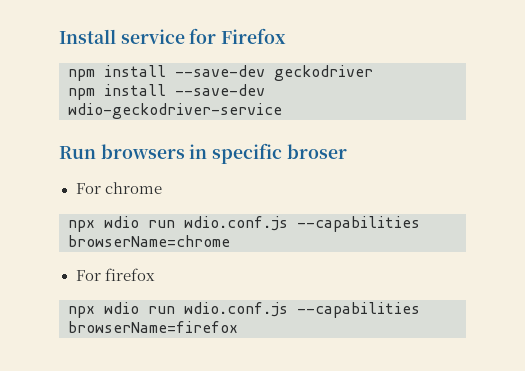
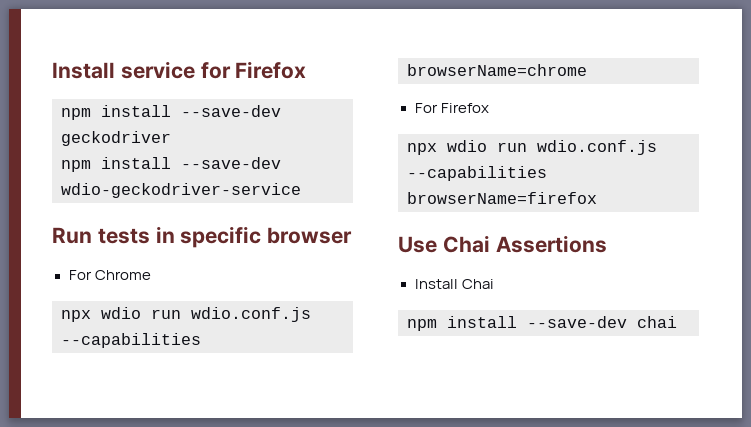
[100,144,185,159] browsers -> [97,228,150,244] tests
[286,144,347,159] [75,182,162,194] broser // For chrome -> [267,227,353,244] [68,270,151,280] browser // For Chrome
[104,268,155,281] firefox -> [440,103,489,113] Firefox
(238, 327) none -> [398,235,607,253] [414,279,494,289] [407,316,677,331] // Use Chai Assertions // Install Chai // npm install --save-dev chai

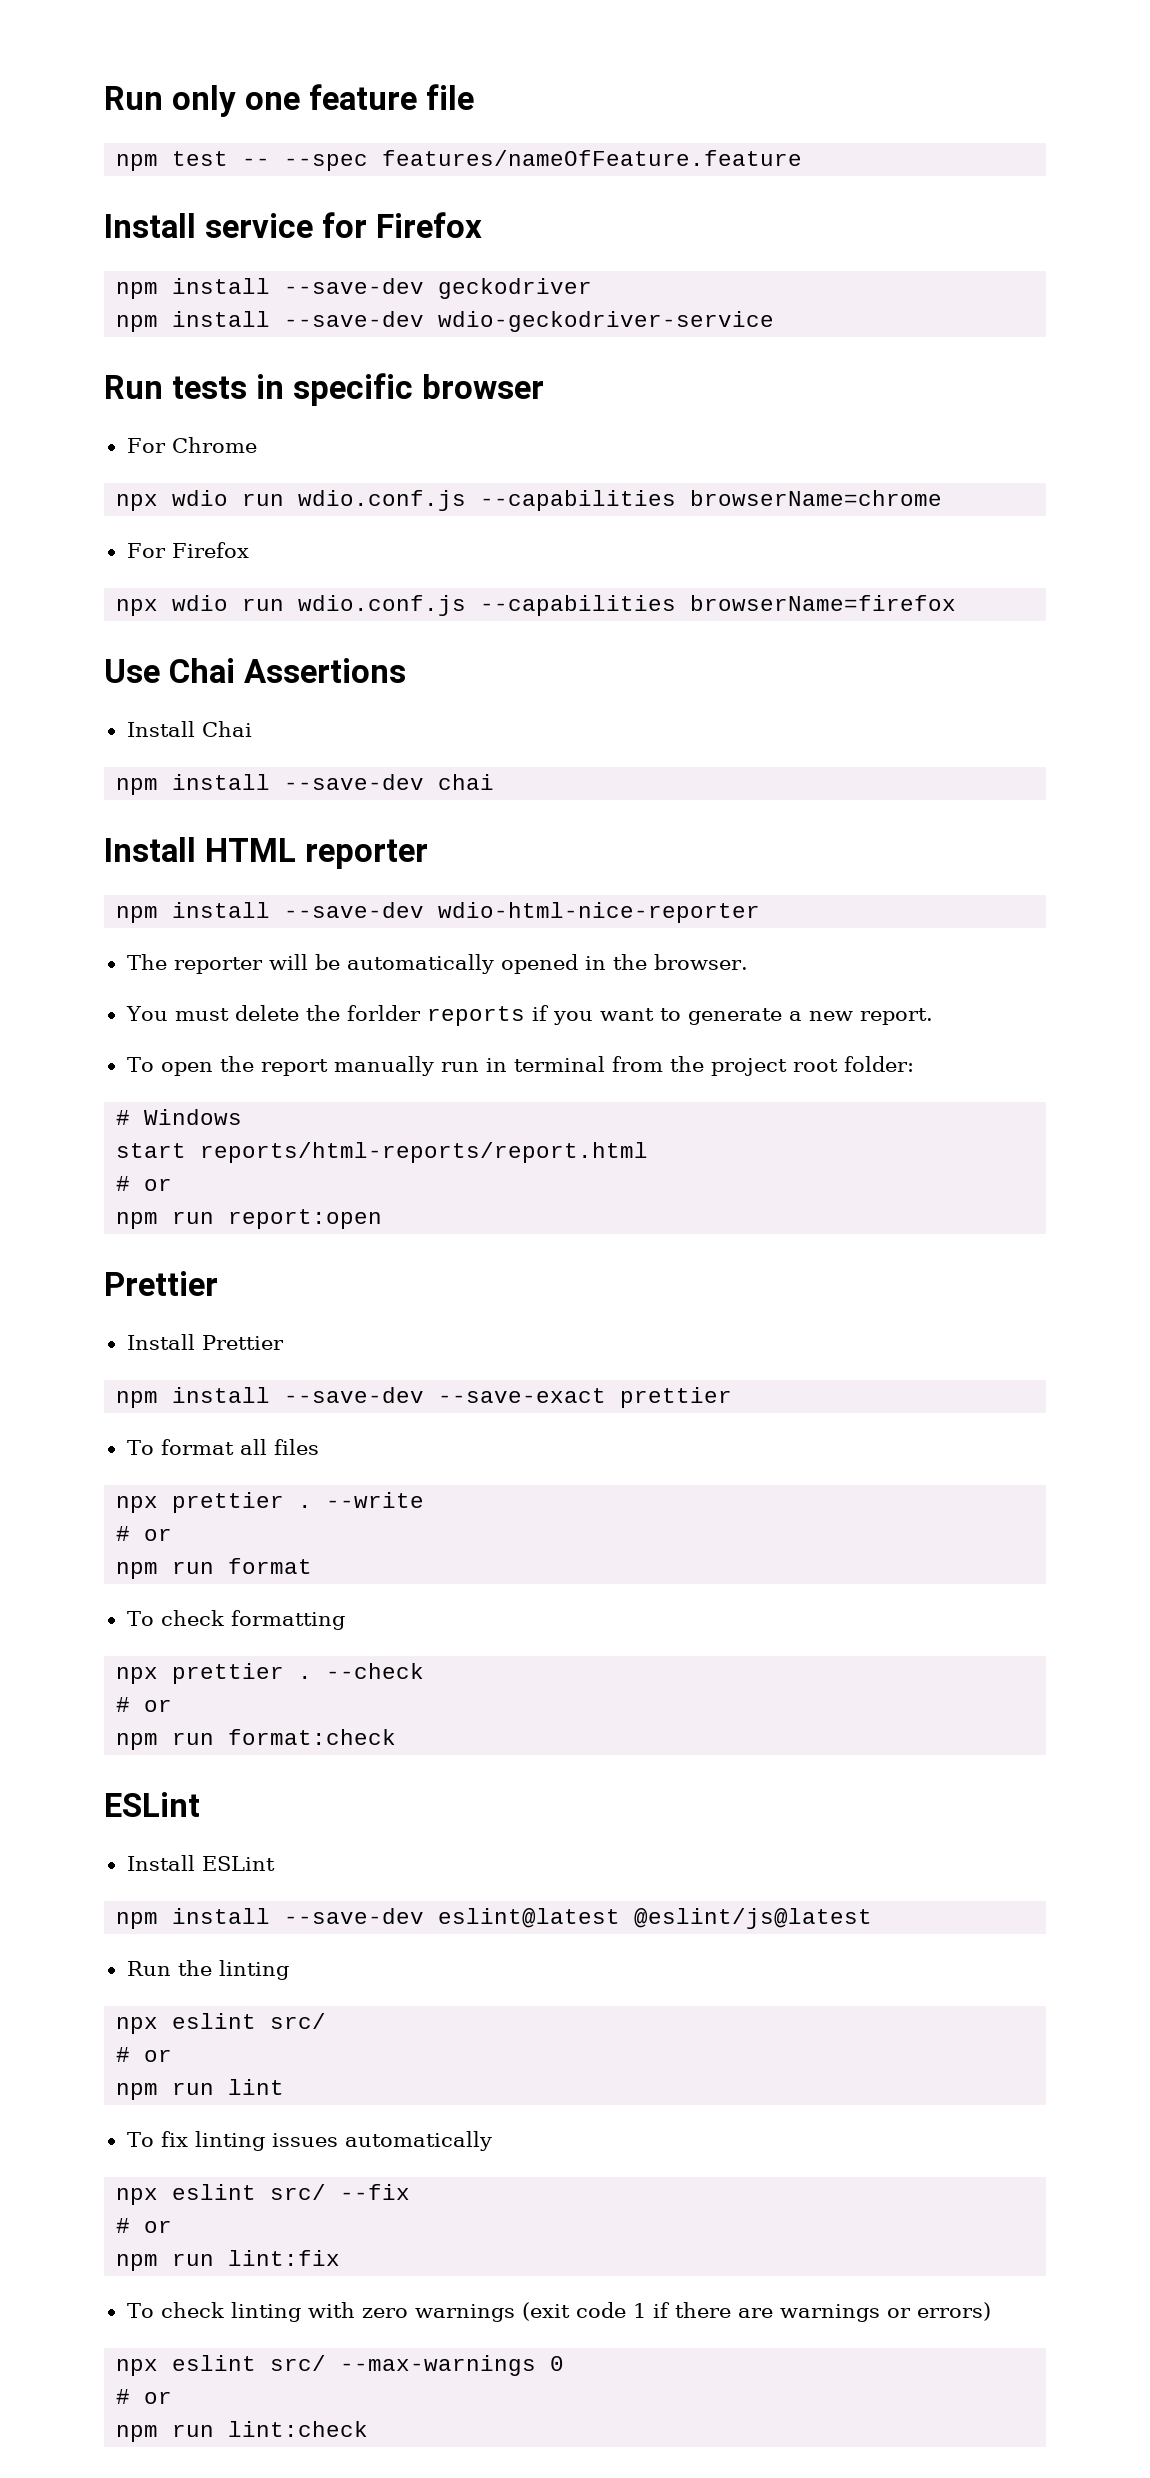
(52, 70) none -> [104,84,474,117] [116,150,803,171] Run only one feature file // npm test -- --spec features/nameOfFeature.feature //
(677, 322) none -> [104,837,428,869] [116,902,761,923] [126,954,748,974] [125,1005,933,1026] [126,1056,914,1076] [116,1109,243,1125] [116,1142,649,1163] [116,1176,173,1191] [116,1209,383,1229] [104,1271,218,1296] [126,1334,284,1350] [116,1387,733,1408] [126,1439,319,1455] [116,1492,425,1513] [116,1526,173,1541] [116,1558,313,1579] [126,1610,345,1630] [116,1663,425,1684] [116,1697,173,1712] [116,1729,397,1750] [104,1792,200,1817] [126,1855,275,1871] [116,1908,873,1929] [126,1960,289,1980] [116,2013,327,2034] [116,2047,173,2062] [116,2079,285,2100] [126,2131,492,2151] [116,2184,411,2205] [116,2218,173,2233] [116,2250,341,2271] [126,2302,991,2322] [116,2355,565,2376] [116,2389,173,2404] [116,2421,369,2442] // Install HTML reporter // npm install --save-dev wdio-html-nice-reporter // The reporter will be automatically opened in the browser. // You must delete the forlder reports if you want to generate a new report. // To open the report manually run in terminal from the project root folder: // # Windows // start reports/html-reports/report.html // # or // npm run report:open // Prettier // Install Prettier // npm install --save-dev --save-exact prettier // To format all files // npx prettier . --write // # or // npm run format // To check formatting // npx prettier . --check // # or // npm run format:check // ESLint // Install ESLint // npm install --save-dev eslint@latest @eslint/js@latest // Run the linting // npx eslint src/ // # or // npm run lint // To fix linting issues automatically // npx eslint src/ --fix // # or // npm run lint:fix // To check linting with zero warnings (exit code 1 if there are warnings or errors) // npx eslint src/ --max-warnings 0 // # or // npm run lint:check

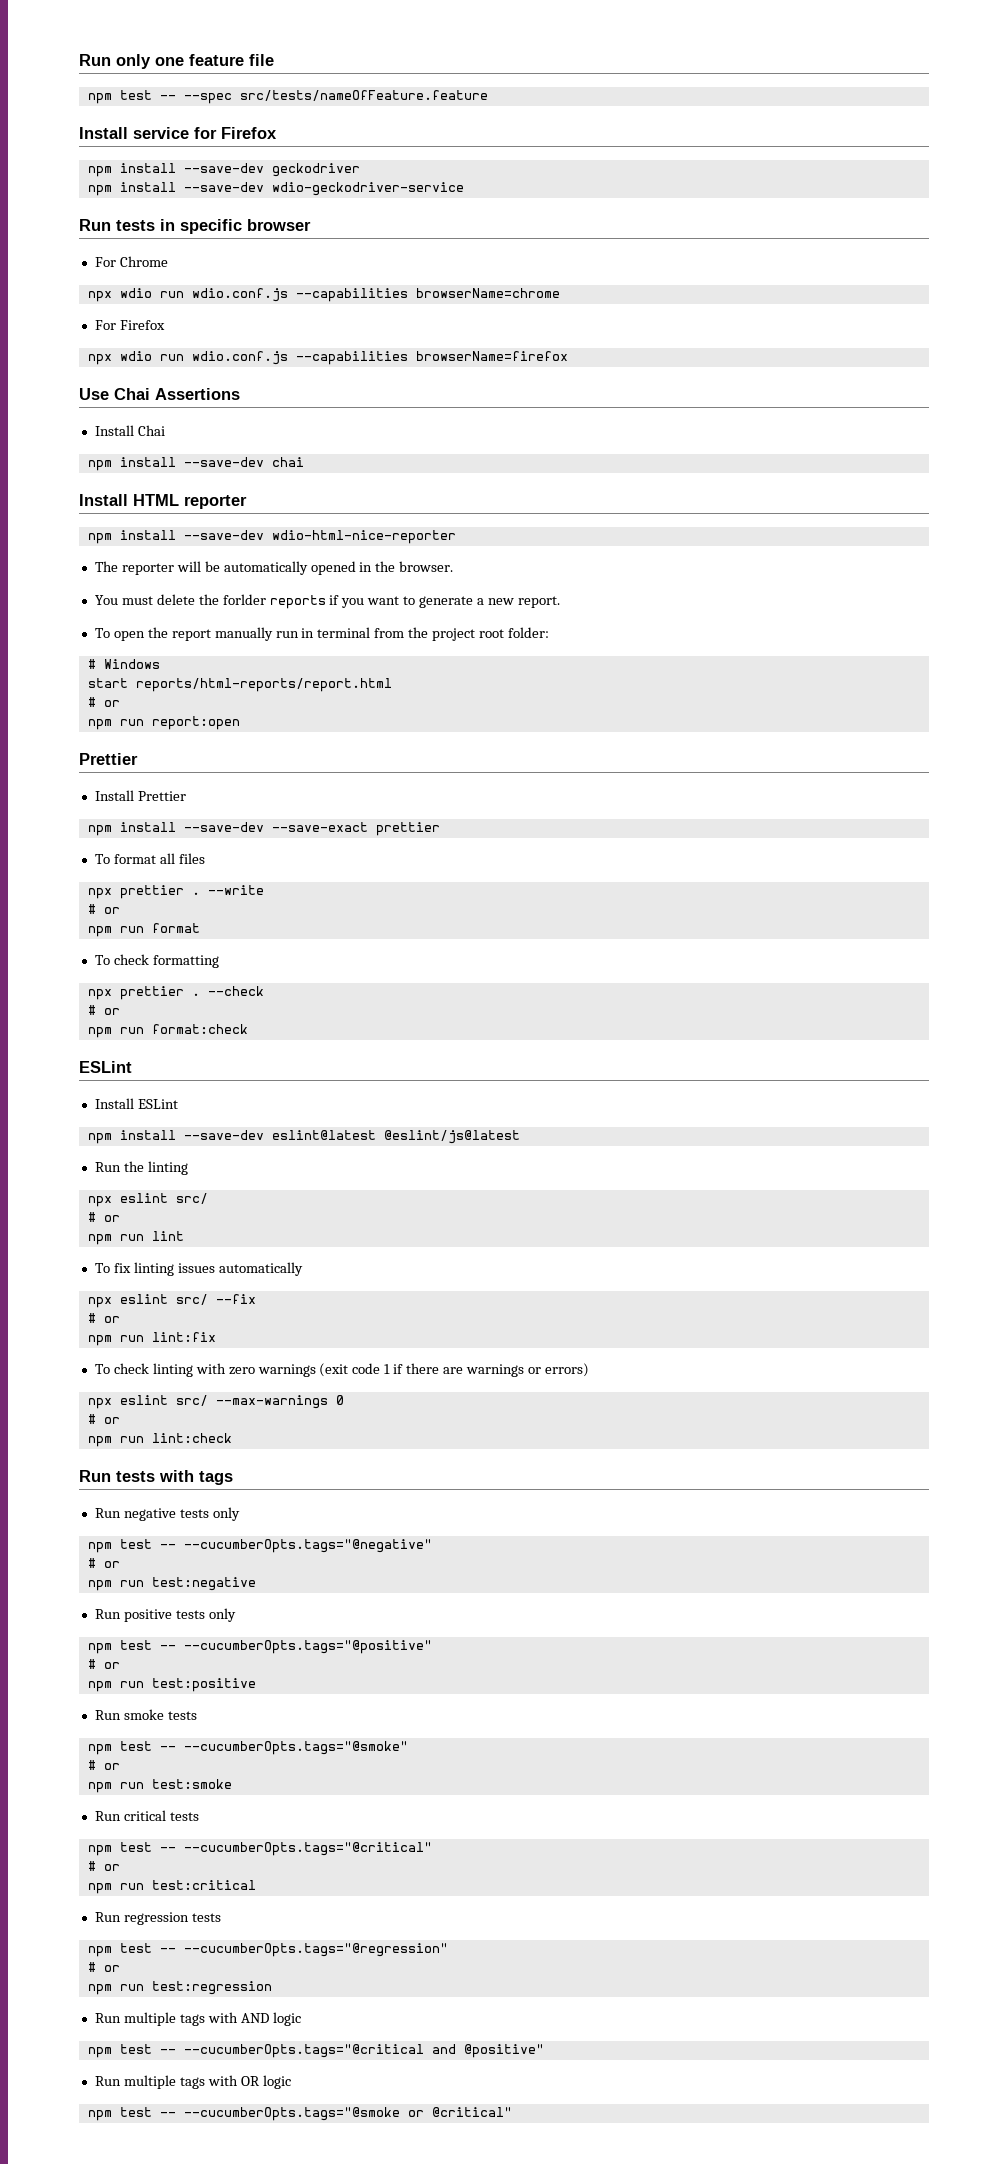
[382,150,803,166] features/nameOfFeature.feature -> [239,90,488,101] src/tests/nameOfFeature.feature
(369, 2429) none -> [79,1470,233,1485] [94,1507,240,1521] [87,1539,432,1553] [87,1558,120,1568] [87,1577,256,1591] [94,1608,236,1622] [87,1640,432,1654] [87,1659,120,1669] [87,1678,256,1692] [94,1709,197,1720] [87,1741,408,1755] [87,1760,120,1770] [87,1779,232,1793] [94,1810,199,1821] [87,1842,432,1856] [87,1861,120,1871] [87,1880,256,1894] [94,1912,221,1925] [87,1943,448,1957] [87,1962,120,1972] [87,1981,272,1995] [94,2012,301,2026] [87,2044,544,2058] [94,2075,291,2089] [87,2107,512,2121] // Run tests with tags // Run negative tests only // npm test -- --cucumberOpts.tags="@negative" // # or // npm run test:negative // Run positive tests only // npm test -- --cucumberOpts.tags="@positive" // # or // npm run test:positive // Run smoke tests // npm test -- --cucumberOpts.tags="@smoke" // # or // npm run test:smoke // Run critical tests // npm test -- --cucumberOpts.tags="@critical" // # or // npm run test:critical // Run regression tests // npm test -- --cucumberOpts.tags="@regression" // # or // npm run test:regression // Run multiple tags with AND logic // npm test -- --cucumberOpts.tags="@critical and @positive" // Run multiple tags with OR logic // npm test -- --cucumberOpts.tags="@smoke or @critical"

